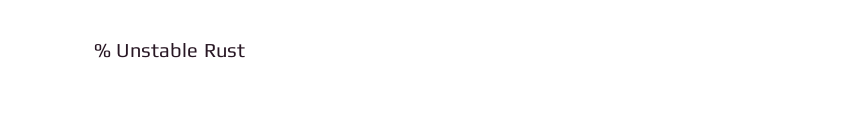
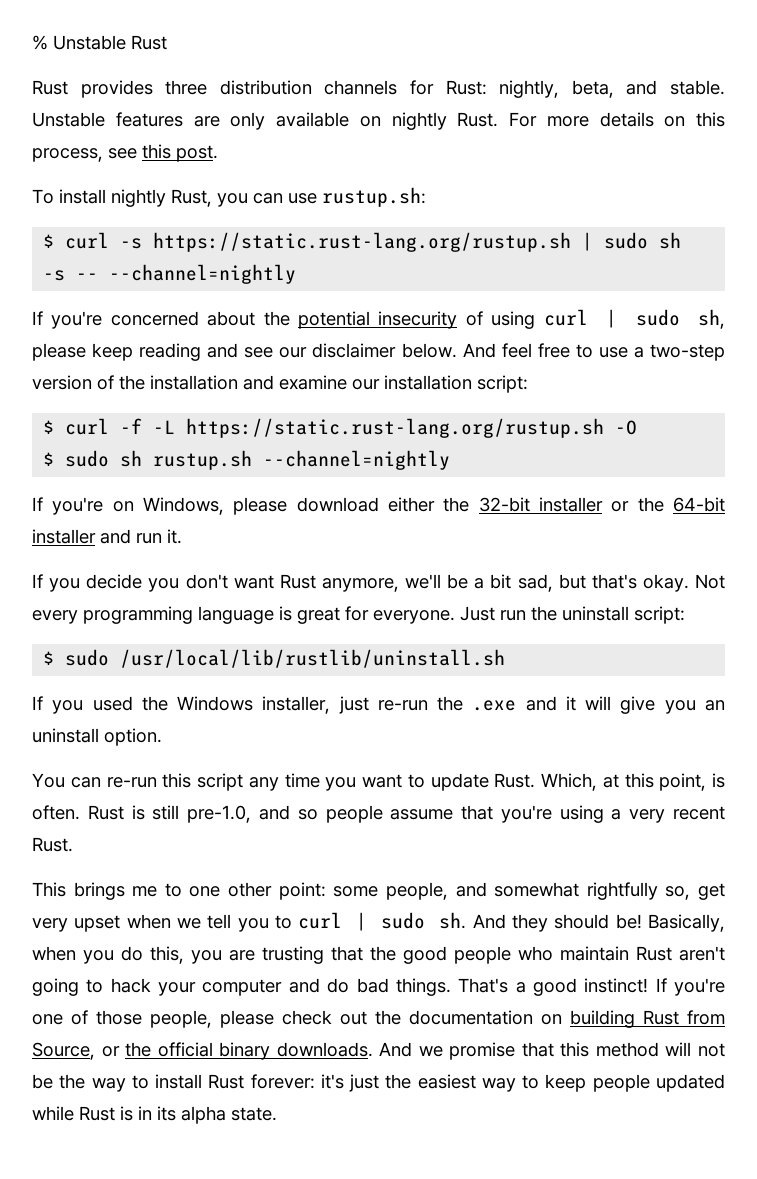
(245, 51) none -> [32,80,726,98] [32,112,725,130] [32,144,218,162] [32,187,426,207] [43,232,682,252] [43,264,297,284] [32,309,726,329] [32,343,725,361] [32,375,528,393] [43,418,638,438] [43,450,451,470] [32,497,726,515] [32,529,182,544] [32,574,725,592] [32,606,685,624] [43,649,506,668] [32,696,725,714] [32,728,162,746] [32,773,725,791] [32,805,726,823] [32,837,73,852] [32,882,726,900] [32,912,725,932] [32,946,725,964] [32,978,725,996] [32,1010,725,1028] [32,1042,725,1060] [32,1074,725,1092] [32,1106,277,1124] // Rust provides three distribution channels for Rust: nightly, beta, and stable. Unstable features are only available on nightly Rust. For more details on this process, see this post. // To install nightly Rust, you can use rustup.sh: // $ curl -s https://static.rust-lang.org/rustup.sh | sudo sh -s -- --channel=nightly // If you're concerned about the potential insecurity of using curl | sudo sh, please keep reading and see our disclaimer below. And feel free to use a two-step version of the installation and examine our installation script: // $ curl -f -L https://static.rust-lang.org/rustup.sh -O // $ sudo sh rustup.sh --channel=nightly // If you're on Windows, please download either the 32-bit installer or the 64-bit installer and run it. // If you decide you don't want Rust anymore, we'll be a bit sad, but that's okay. Not every programming language is great for everyone. Just run the uninstall script: // $ sudo /usr/local/lib/rustlib/uninstall.sh // If you used the Windows installer, just re-run the .exe and it will give you an uninstall option. // You can re-run this script any time you want to update Rust. Which, at this point, is often. Rust is still pre-1.0, and so people assume that you're using a very recent Rust. // This brings me to one other point: some people, and somewhat rightfully so, get very upset when we tell you to curl | sudo sh. And they should be! Basically, when you do this, you are trusting that the good people who maintain Rust aren't going to hack your computer and do bad things. That's a good instinct! If you're one of those people, please check out the documentation on building Rust from Source, or the official binary downloads. And we promise that this method will not be the way to install Rust forever: it's just the easiest way to keep people updated while Rust is in its alpha state.

